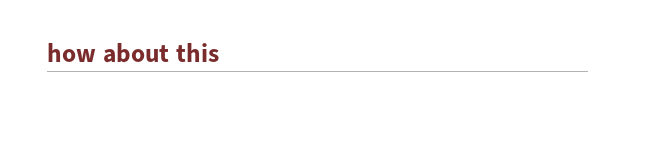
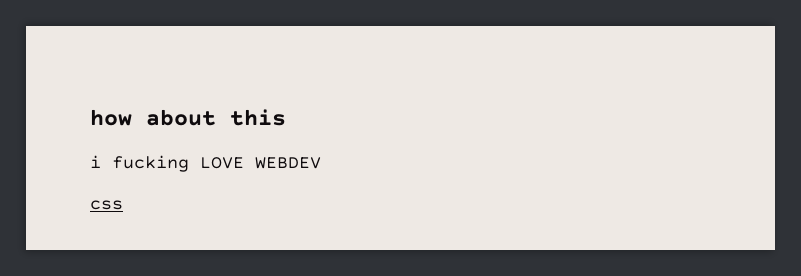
(219, 52) none -> [90,155,321,172] [90,200,123,210] // i fucking LOVE WEBDEV // css

